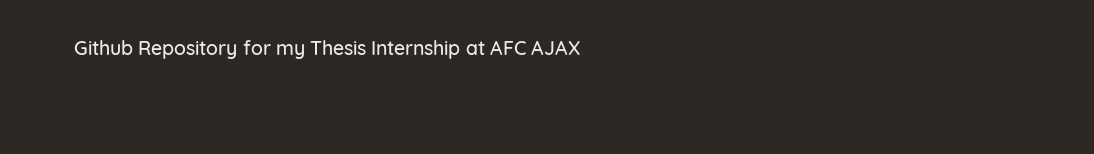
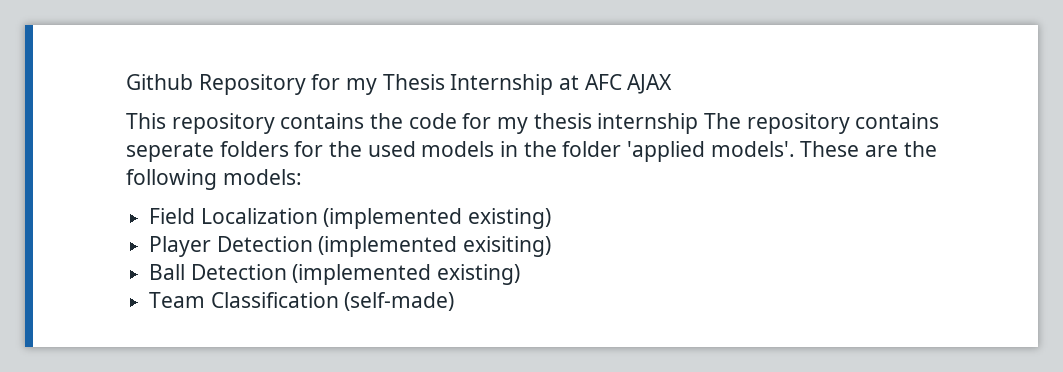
(581, 47) none -> [126,113,940,134] [126,141,937,162] [126,169,302,190] [149,208,552,229] [149,236,552,257] [149,264,521,285] [149,292,455,311] // This repository contains the code for my thesis internship The repository contains seperate folders for the used models in the folder 'applied models'. These are the following models: // Field Localization (implemented existing) // Player Detection (implemented exisiting) // Ball Detection (implemented existing) // Team Classification (self-made)

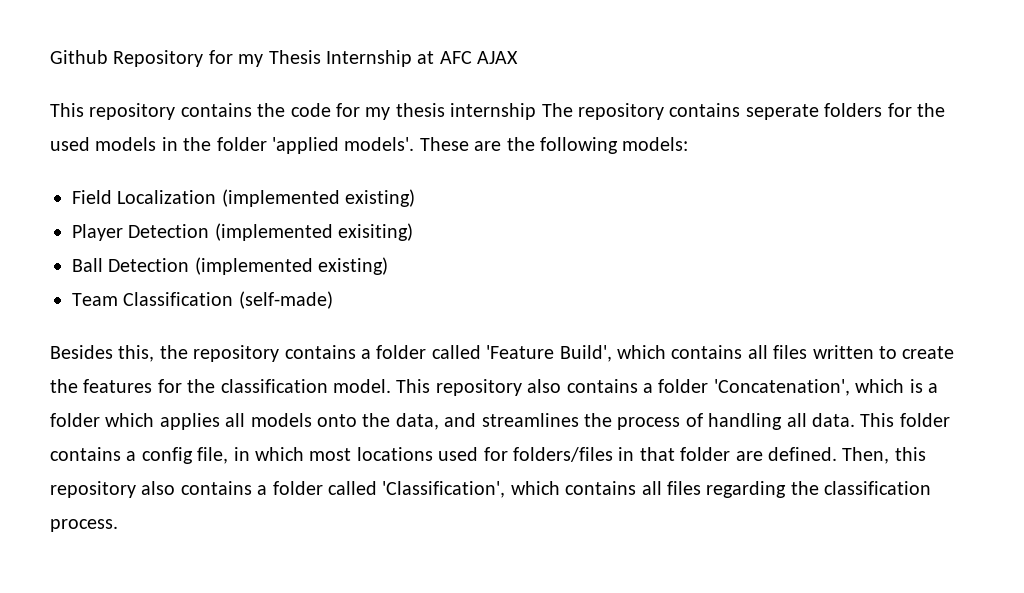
(455, 301) none -> [50,345,955,362] [50,379,938,396] [50,413,950,430] [50,447,926,464] [50,481,932,498] [50,519,118,532] // Besides this, the repository contains a folder called 'Feature Build', which contains all files written to create the features for the classification model. This repository also contains a folder 'Concatenation', which is a folder which applies all models onto the data, and streamlines the process of handling all data. This folder contains a config file, in which most locations used for folders/files in that folder are defined. Then, this repository also contains a folder called 'Classification', which contains all files regarding the classification process.

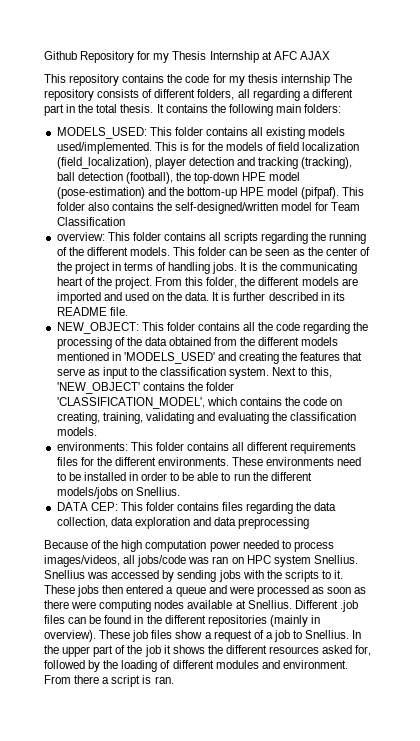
[669,103,945,120] [50,137,689,154] [72,189,416,207] [72,223,414,241] [72,257,389,275] [72,291,333,309] [50,345,955,362] [50,379,938,396] [50,413,950,430] [50,447,926,464] [50,481,932,498] [50,519,118,532] contains seperate folders for the used models in the folder 'applied models'. These are the following models: // Field Localization (implemented existing) // Player Detection (implemented exisiting) // Ball Detection (implemented existing) // Team Classification (self-made) // Besides this, the repository contains a folder called 'Feature Build', which contains all files written to create the features for the classification model. This repository also contains a folder 'Concatenation', which is a folder which applies all models onto the data, and streamlines the process of handling all data. This folder contains a config file, in which most locations used for folders/files in that folder are defined. Then, this repository also contains a folder called 'Classification', which contains all files regarding the classification process. -> [97,89,353,101] [44,104,342,116] [56,127,346,139] [56,142,360,154] [56,157,353,169] [56,172,301,184] [56,187,365,199] [56,202,361,214] [56,217,125,226] [56,232,367,244] [56,247,370,256] [56,262,357,274] [56,277,358,289] [56,292,345,304] [56,307,128,316] [56,322,369,334] [56,337,339,349] [56,352,363,364] [56,367,332,379] [56,382,234,394] [56,397,343,409] [56,412,357,424] [56,427,97,436] [56,442,357,454] [56,457,362,466] [56,472,312,481] [56,487,180,499] [56,502,337,514] [56,517,310,529] [44,540,334,552] [44,555,358,567] [44,570,344,582] [44,585,367,597] [44,600,358,612] [44,615,320,627] [44,630,362,642] [44,645,372,657] [44,660,348,672] [44,675,174,687] consists of different folders, all regarding a different part in the total thesis. It contains the following main folders: // MODELS_USED: This folder contains all existing models used/implemented. This is for the models of field localization (field_localization), player detection and tracking (tracking), ball detection (football), the top-down HPE model (pose-estimation) and the bottom-up HPE model (pifpaf). This folder also contains the self-designed/written model for Team Classification // overview: This folder contains all scripts regarding the running of the different models. This folder can be seen as the center of the project in terms of handling jobs. It is the communicating heart of the project. From this folder, the different models are imported and used on the data. It is further described in its README file. // NEW_OBJECT: This folder contains all the code regarding the processing of the data obtained from the different models mentioned in 'MODELS_USED' and creating the features that serve as input to the classification system. Next to this, 'NEW_OBJECT' contains the folder 'CLASSIFICATION_MODEL', which contains the code on creating, training, validating and evaluating the classification models. // environments: This folder contains all different requirements files for the different environments. These environments need to be installed in order to be able to run the different models/jobs on Snellius. // DATA CEP: This folder contains files regarding the data collection, data exploration and data preprocessing // Because of the high computation power needed to process images/videos, all jobs/code was ran on HPC system Snellius. Snellius was accessed by sending jobs with the scripts to it. These jobs then entered a queue and were processed as soon as there were computing nodes available at Snellius. Different .job files can be found in the different repositories (mainly in overview). These job files show a request of a job to Snellius. In the upper part of the job it shows the different resources asked for, followed by the loading of different modules and environment. From there a script is ran.

